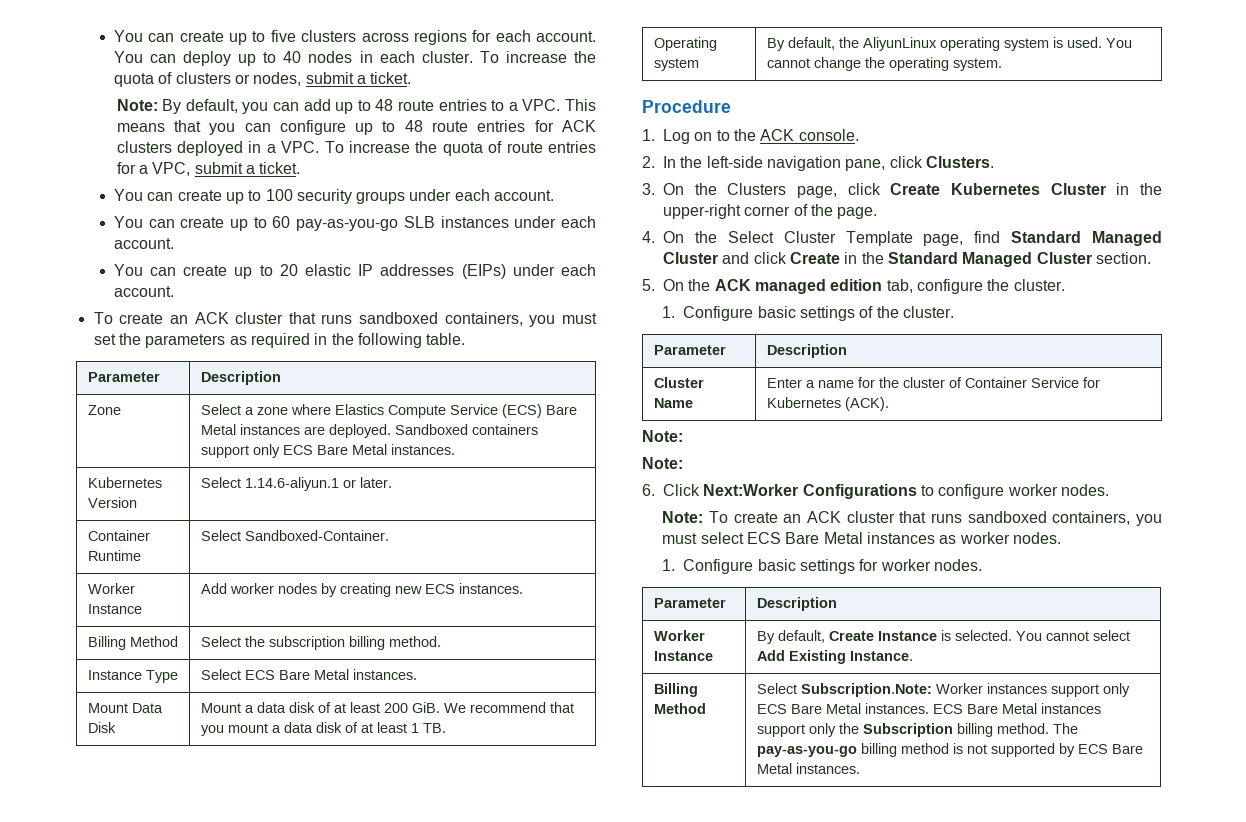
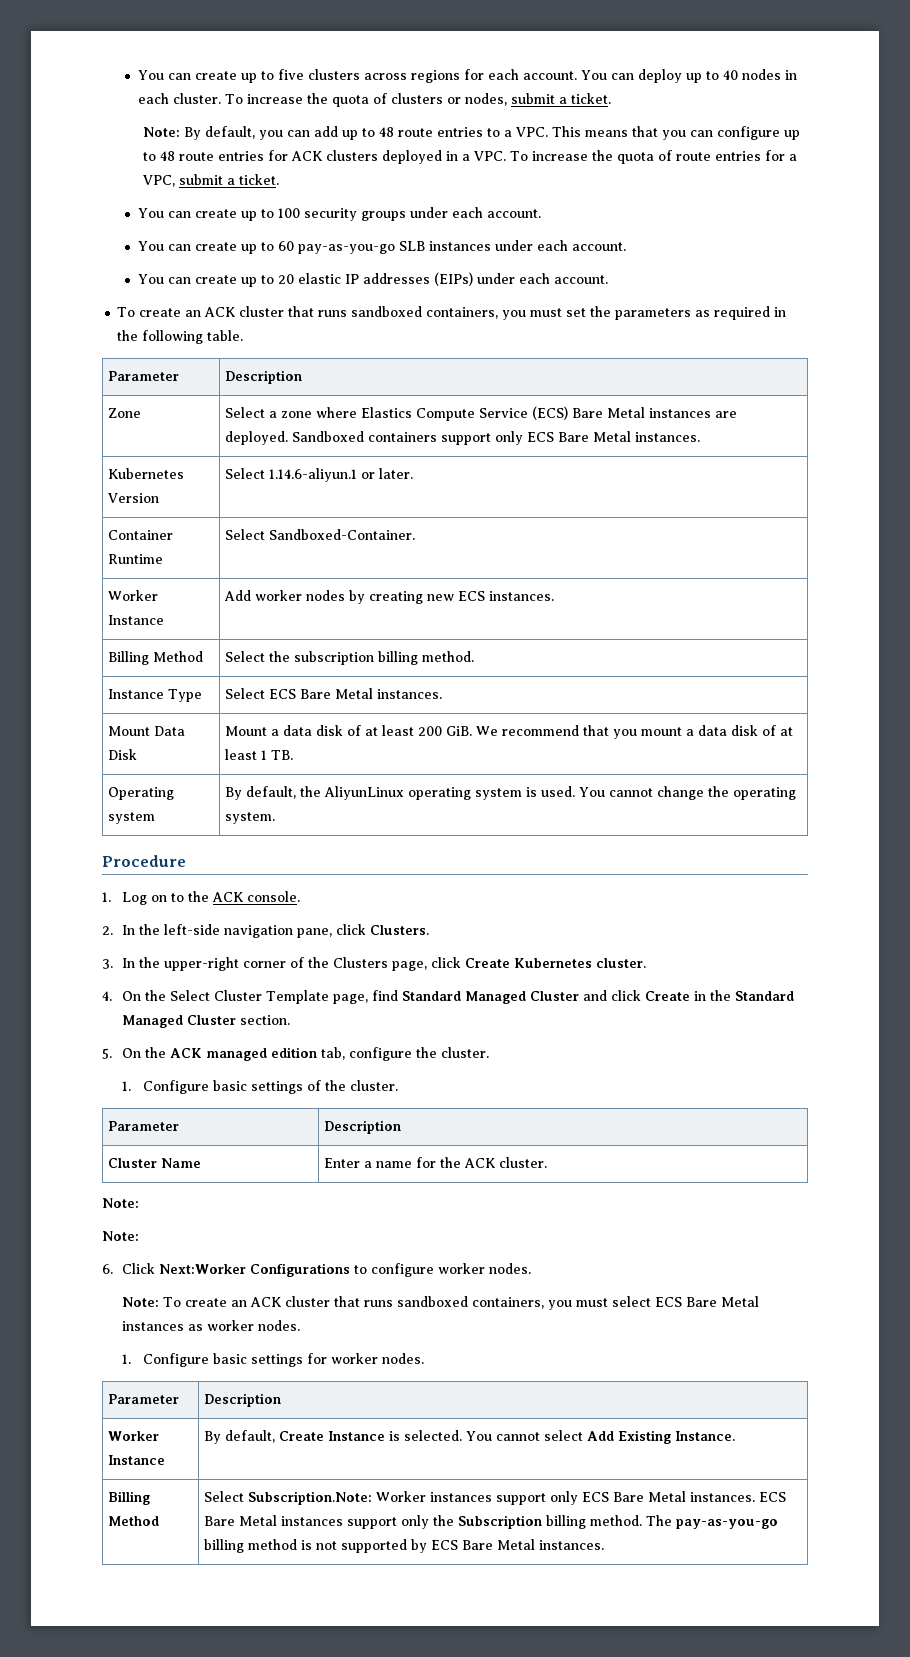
[663,183,684,195] On -> [122,957,305,971] In the upper-right corner of
[1050,183,1162,195] [663,204,878,219] Cluster in the upper-right corner of the page. -> [596,958,647,968] cluster.
[902,377,1100,388] [766,397,889,411] cluster of Container Service for Kubernetes (ACK). -> [464,1157,548,1168] ACK cluster.

